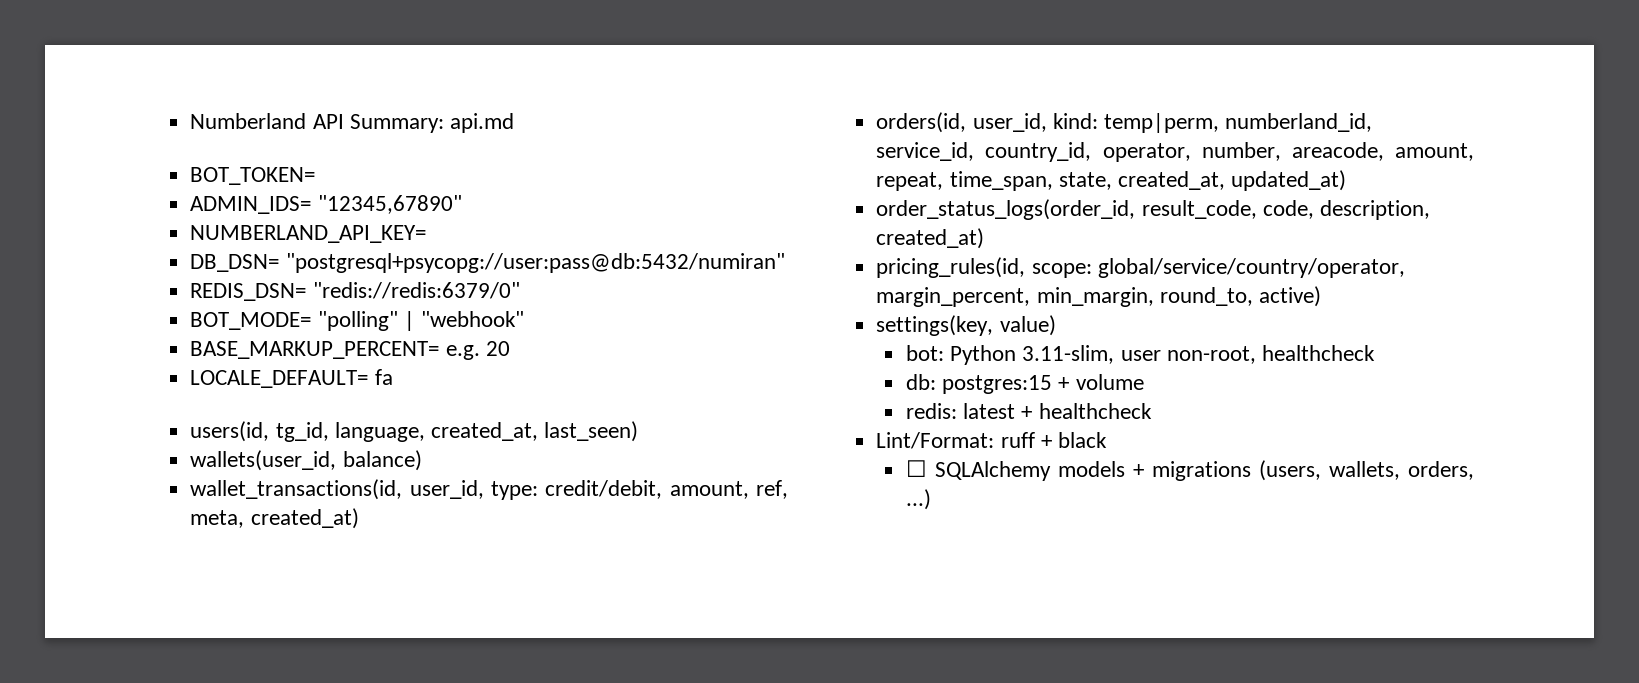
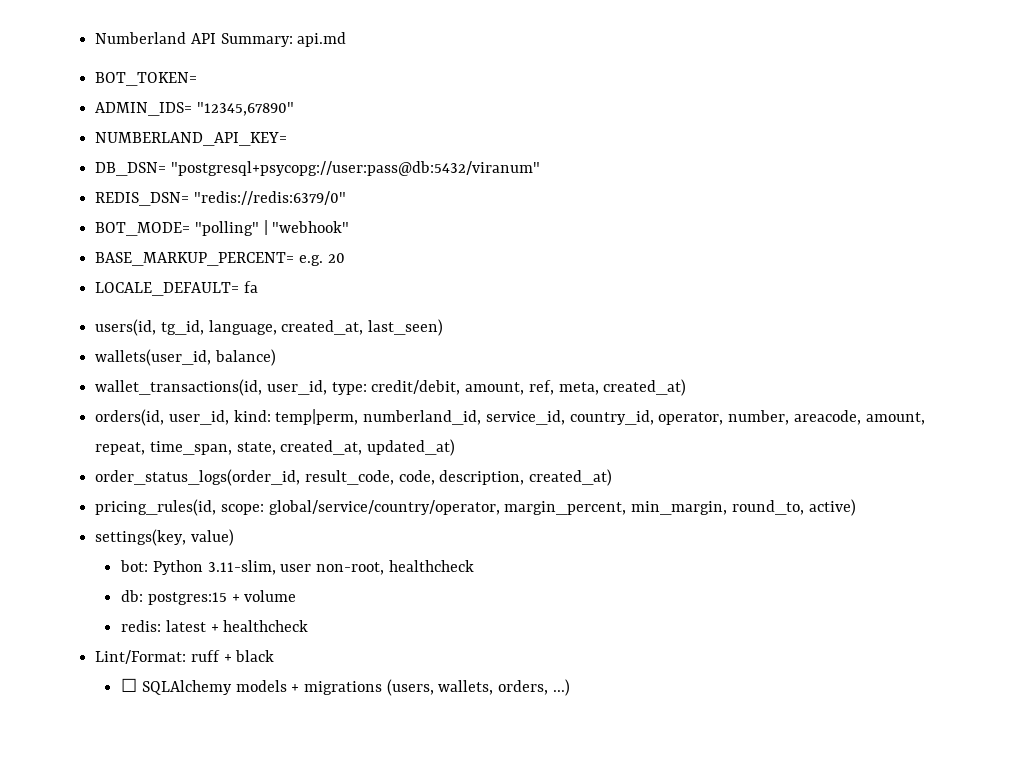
[285,253,785,273] "postgresql+psycopg://user:pass@db:5432/numiran" -> [170,161,540,176] "postgresql+psycopg://user:pass@db:5432/viranum"

